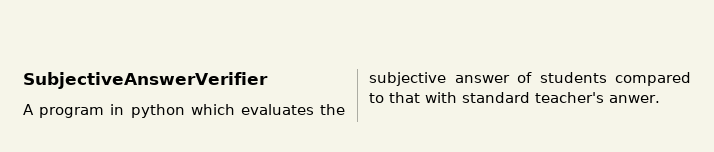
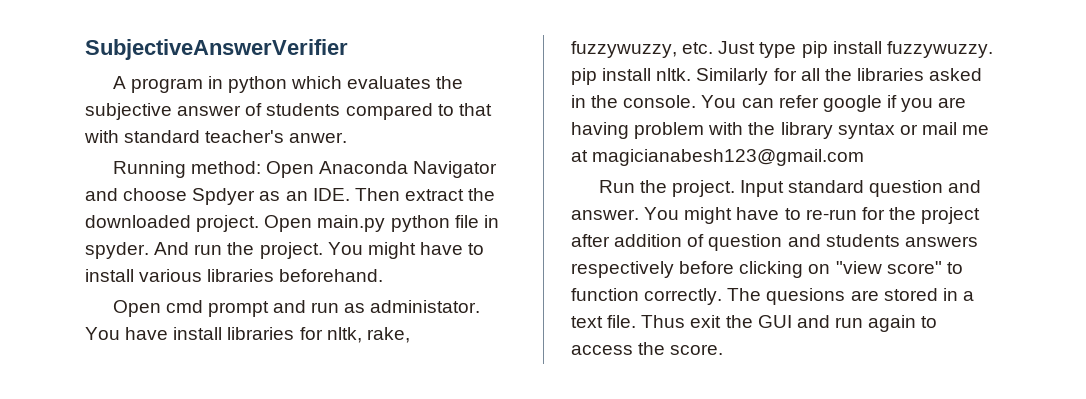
(660, 99) none -> [112,161,498,178] [85,188,496,205] [85,215,499,232] [85,242,485,259] [85,269,384,282] [112,300,481,317] [85,327,410,343] [571,41,993,58] [571,68,983,85] [571,95,967,112] [571,122,990,139] [571,149,865,166] [598,180,982,197] [571,207,981,224] [571,234,978,251] [571,261,963,278] [571,288,974,305] [571,315,938,332] [571,342,724,355] // Running method: Open Anaconda Navigator and choose Spdyer as an IDE. Then extract the downloaded project. Open main.py python file in spyder. And run the project. You might have to install various libraries beforehand. // Open cmd prompt and run as administator. You have install libraries for nltk, rake, fuzzywuzzy, etc. Just type pip install fuzzywuzzy. pip install nltk. Similarly for all the libraries asked in the console. You can refer google if you are having problem with the library syntax or mail me at magicianabesh123@gmail.com // Run the project. Input standard question and answer. You might have to re-run for the project after addition of question and students answers respectively before clicking on "view score" to function correctly. The quesions are stored in a text file. Thus exit the GUI and run again to access the score.

